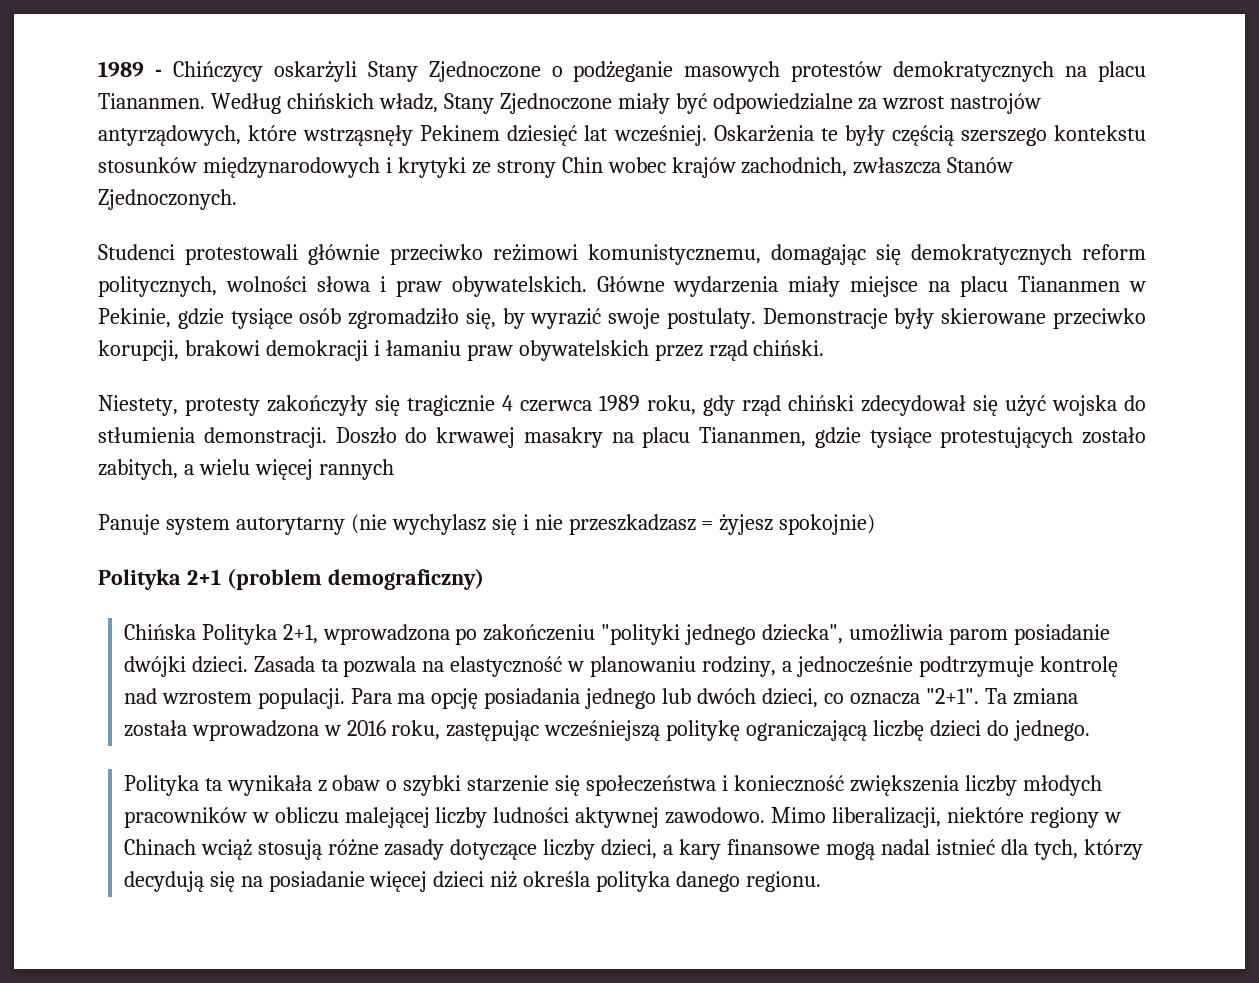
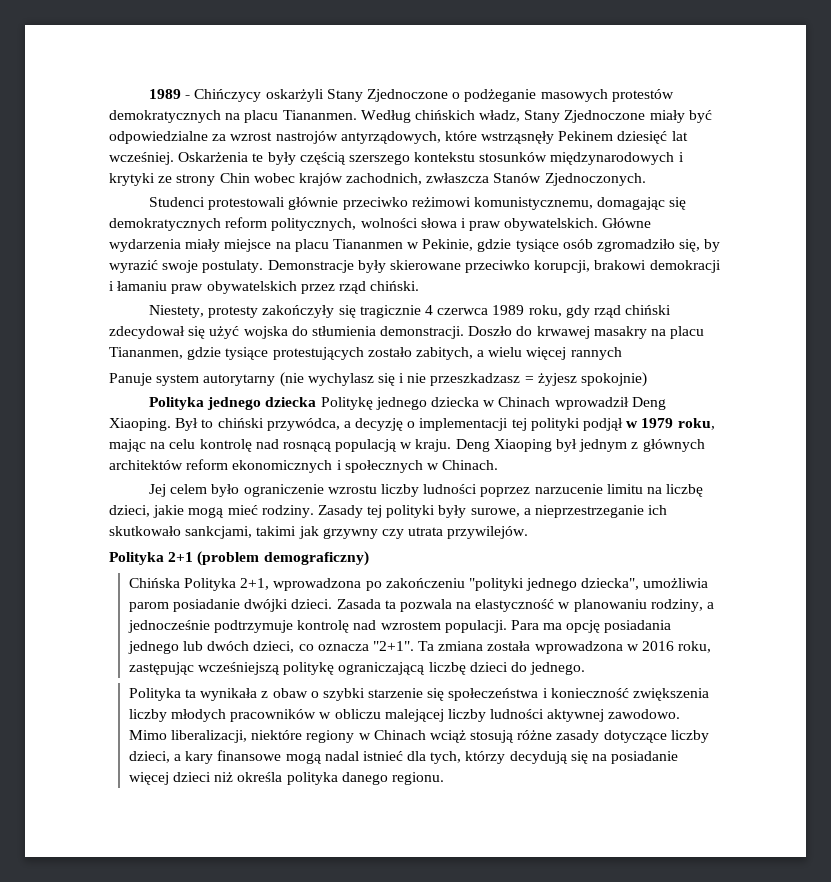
(876, 524) none -> [149,397,666,410] [109,418,715,431] [109,439,705,452] [109,459,499,473] [149,484,704,497] [109,505,668,518] [109,526,529,539] // Polityka jednego dziecka Politykę jednego dziecka w Chinach wprowadził Deng Xiaoping. Był to chiński przywódca, a decyzję o implementacji tej polityki podjął w 1979 roku, mając na celu kontrolę nad rosnącą populacją w kraju. Deng Xiaoping był jednym z głównych architektów reform ekonomicznych i społecznych w Chinach. // Jej celem było ograniczenie wzrostu liczby ludności poprzez narzucenie limitu na liczbę dzieci, jakie mogą mieć rodziny. Zasady tej polityki były surowe, a nieprzestrzeganie ich skutkowało sankcjami, takimi jak grzywny czy utrata przywilejów.

